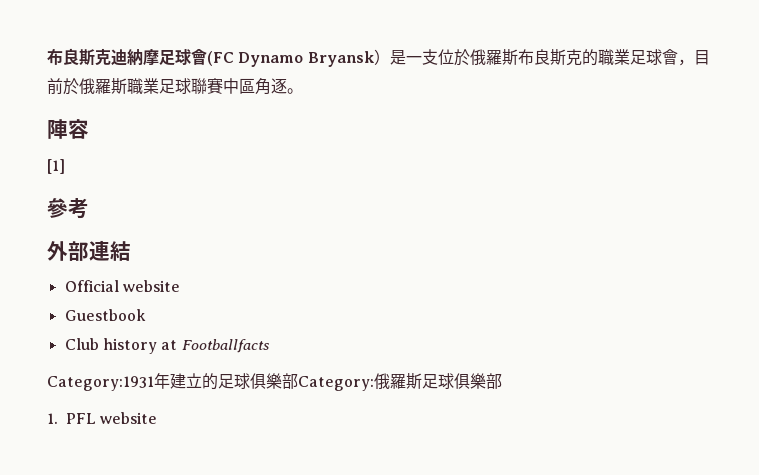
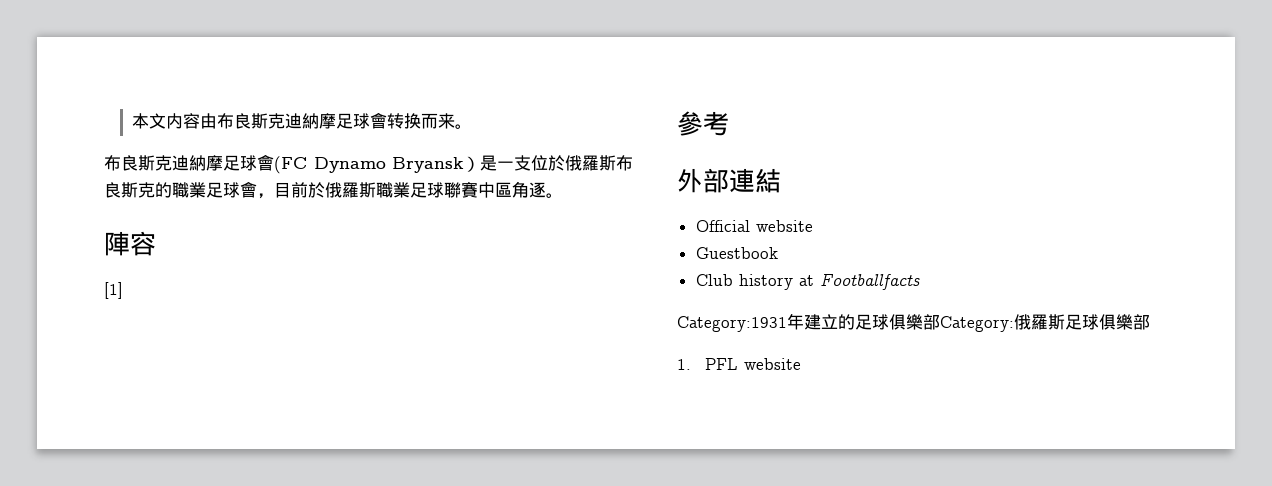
(47, 56) none -> [132,112,473,129] 本文内容由布良斯克迪納摩足球會转换而来。 //

